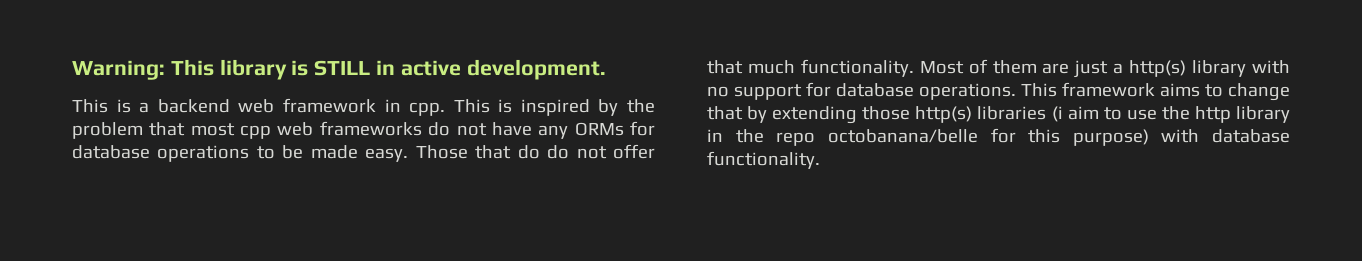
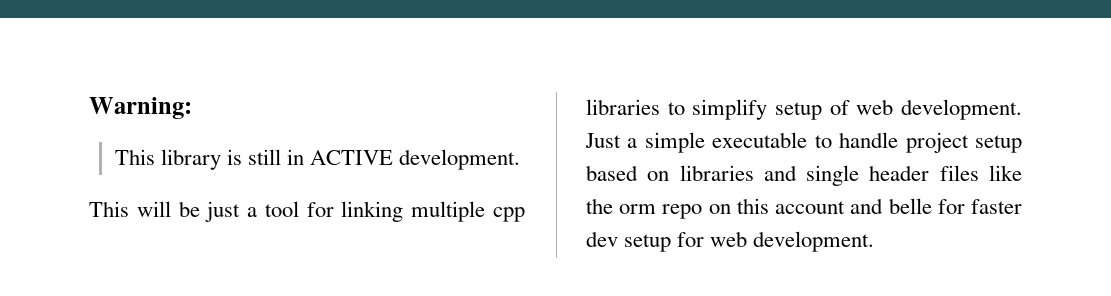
(165, 70) none -> (192, 108) //
[314,60,461,76] STILL in active -> [247,149,394,165] still in ACTIVE
[116,98,655,116] [72,121,656,139] [72,144,655,162] [707,59,1290,78] [707,82,1290,101] [707,106,1290,124] [707,128,1290,146] [707,151,820,169] is a backend web framework in cpp. This is inspired by the problem that most cpp web frameworks do not have any ORMs for database operations to be made easy. Those that do do not offer that much functionality. Most of them are just a http(s) library with no support for database operations. This framework aims to change that by extending those http(s) libraries (i aim to use the http library in the repo octobanana/belle for this purpose) with database functionality. -> [136,201,525,222] [586,99,1022,120] [585,132,1022,153] [586,165,1022,186] [586,198,1022,219] [586,231,875,252] will be just a tool for linking multiple cpp libraries to simplify setup of web development. Just a simple executable to handle project setup based on libraries and single header files like the orm repo on this account and belle for faster dev setup for web development.

